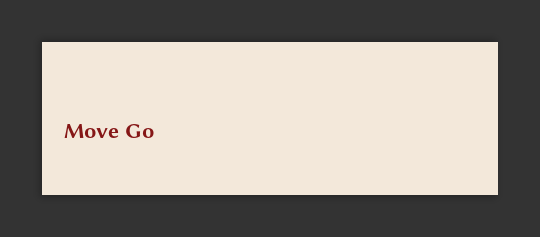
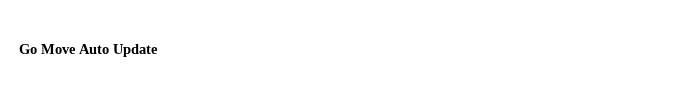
[64,124,154,138] Move Go -> [19,44,158,57] Go Move Auto Update

